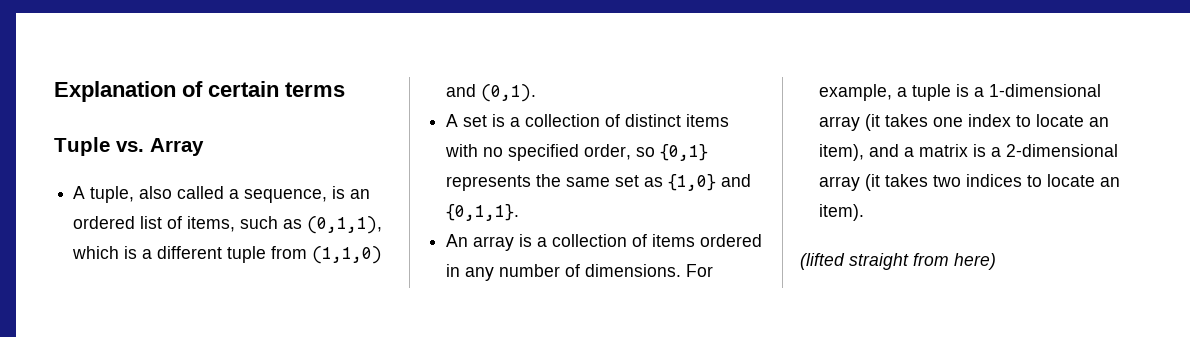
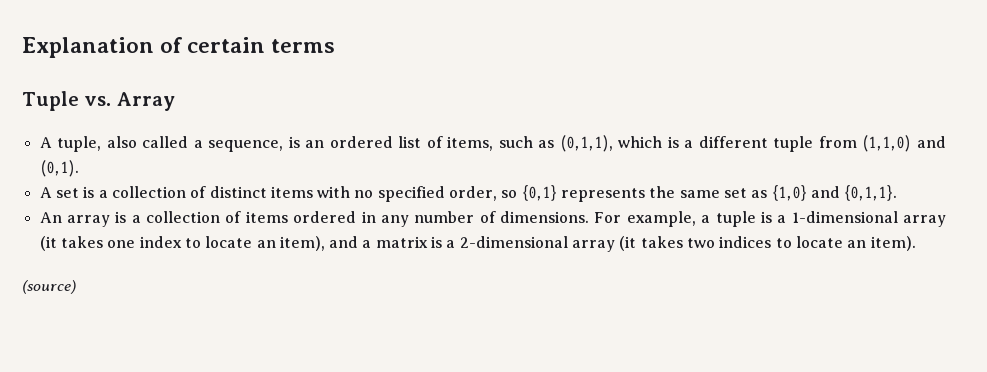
[800,253,996,270] (lifted straight from here) -> [22,280,76,294] (source)

